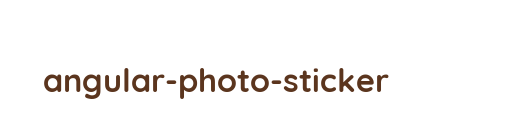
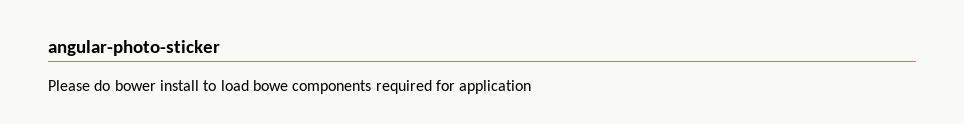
(389, 83) none -> [48,80,532,94] // Please do bower install to load bowe components required for application

